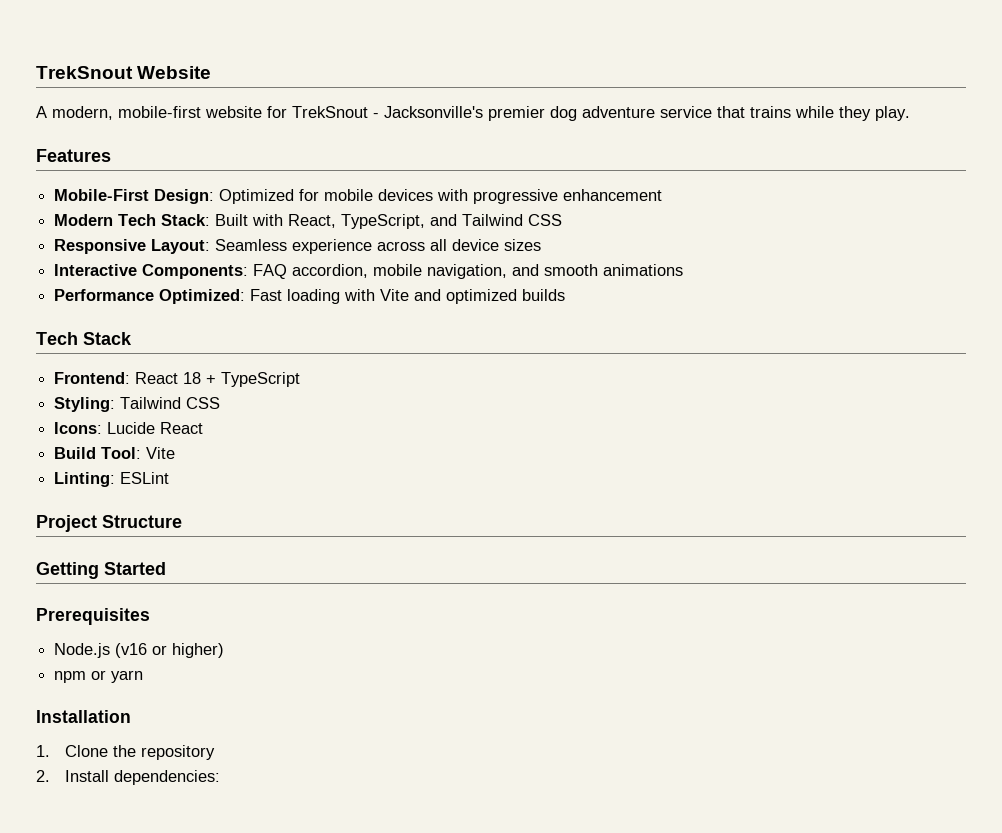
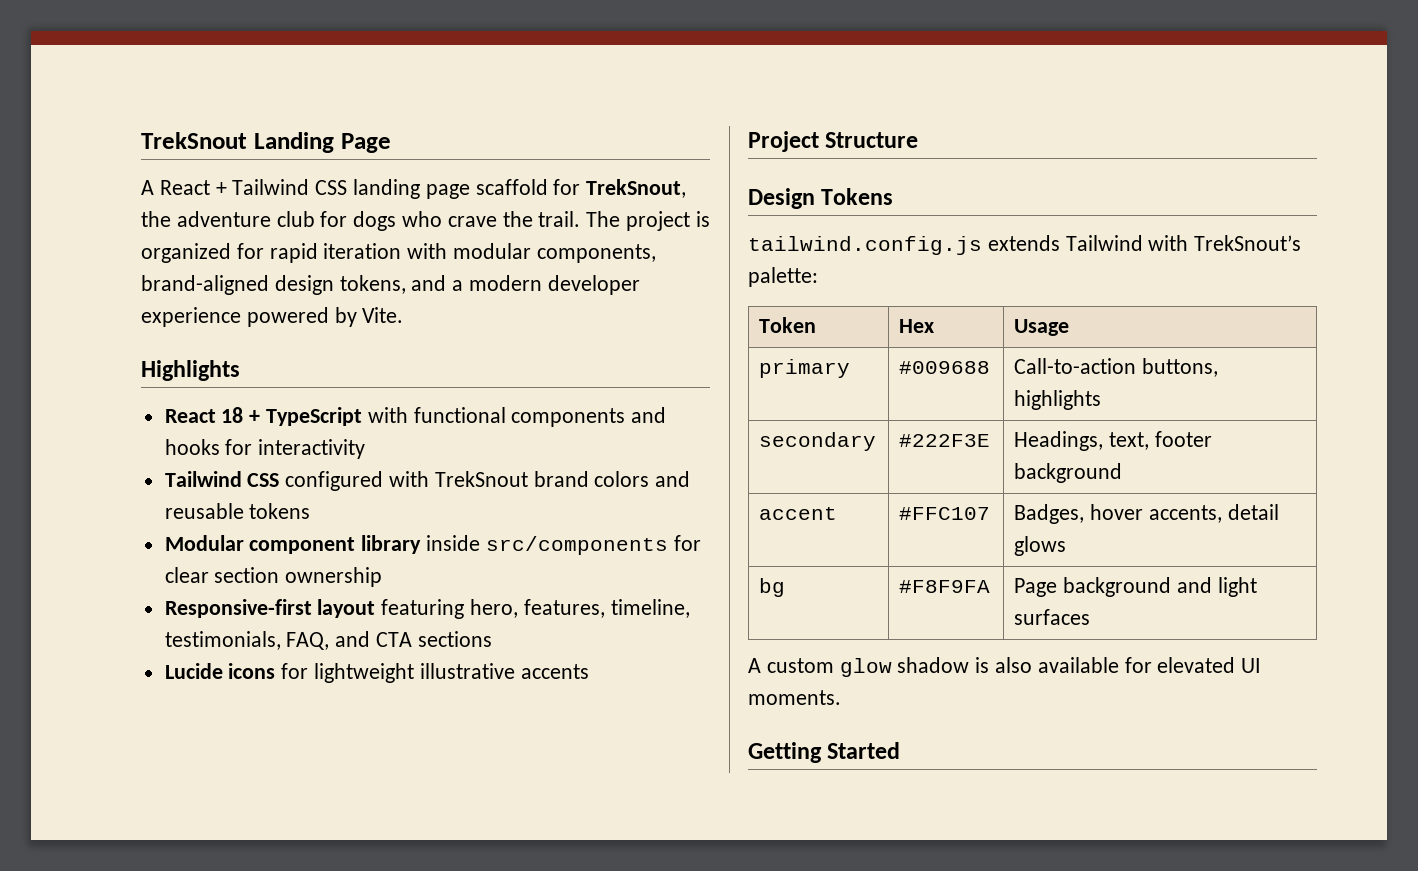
[36,66,212,79] [36,106,910,121] [36,149,111,162] [54,189,663,204] [54,214,563,229] [54,239,542,254] [54,264,684,279] [54,289,566,304] [36,332,132,345] [54,372,301,387] [54,397,221,412] [54,422,204,434] [54,447,176,459] [54,472,170,487] [36,515,182,532] [36,562,166,579] [36,608,150,625] [54,643,225,658] [54,670,144,683] [36,710,131,723] [36,745,215,760] [36,770,220,785] TrekSnout Website // A modern, mobile-first website for TrekSnout - Jacksonville's premier dog adventure service that trains while they play. // Features // Mobile-First Design: Optimized for mobile devices with progressive enhancement // Modern Tech Stack: Built with React, TypeScript, and Tailwind CSS // Responsive Layout: Seamless experience across all device sizes // Interactive Components: FAQ accordion, mobile navigation, and smooth animations // Performance Optimized: Fast loading with Vite and optimized builds // Tech Stack // Frontend: React 18 + TypeScript // Styling: Tailwind CSS // Icons: Lucide React // Build Tool: Vite // Linting: ESLint // Project Structure // Getting Started // Prerequisites // Node.js (v16 or higher) // npm or yarn // Installation // 1. Clone the repository // 2. Install dependencies: -> [141,132,391,153] [141,179,687,199] [141,211,710,231] [141,243,656,263] [141,275,640,295] [141,307,404,327] [141,360,240,381] [164,407,667,427] [164,439,366,459] [164,471,691,491] [164,503,311,519] [164,535,701,555] [164,567,383,587] [164,599,690,619] [164,631,492,650] [164,663,589,683] [748,131,919,152] [748,188,894,209] [748,235,1302,255] [748,267,818,287] [759,317,817,333] [899,319,935,333] [1014,319,1070,336] [759,359,851,378] [899,361,991,374] [1014,358,1219,377] [1014,390,1102,410] [759,432,877,451] [899,434,991,447] [1014,431,1212,451] [1014,463,1123,483] [759,507,838,520] [899,507,991,520] [1014,504,1279,524] [1014,536,1067,556] [759,578,786,597] [899,580,991,593] [1014,577,1257,597] [1014,609,1091,625] [748,657,1262,677] [748,690,841,705] [748,742,901,763] TrekSnout Landing Page // A React + Tailwind CSS landing page scaffold for TrekSnout, the adventure club for dogs who crave the trail. The project is organized for rapid iteration with modular components, brand-aligned design tokens, and a modern developer experience powered by Vite. // Highlights // React 18 + TypeScript with functional components and hooks for interactivity // Tailwind CSS configured with TrekSnout brand colors and reusable tokens // Modular component library inside src/components for clear section ownership // Responsive-first layout featuring hero, features, timeline, testimonials, FAQ, and CTA sections // Lucide icons for lightweight illustrative accents // Project Structure // Design Tokens // tailwind.config.js extends Tailwind with TrekSnout’s palette: // Token | Hex | Usage // primary | #009688 | Call-to-action buttons, highlights // secondary | #222F3E | Headings, text, footer background // accent | #FFC107 | Badges, hover accents, detail glows // bg | #F8F9FA | Page background and light surfaces // A custom glow shadow is also available for elevated UI moments. // Getting Started

